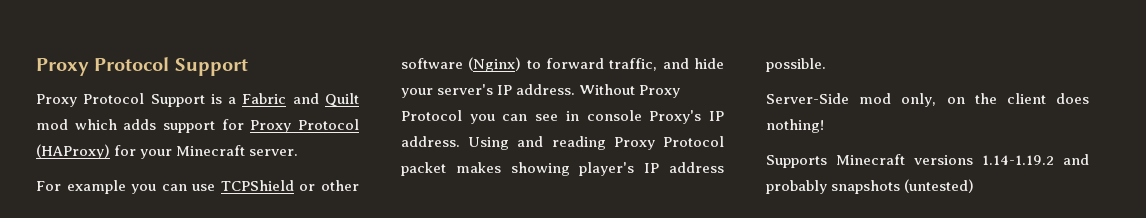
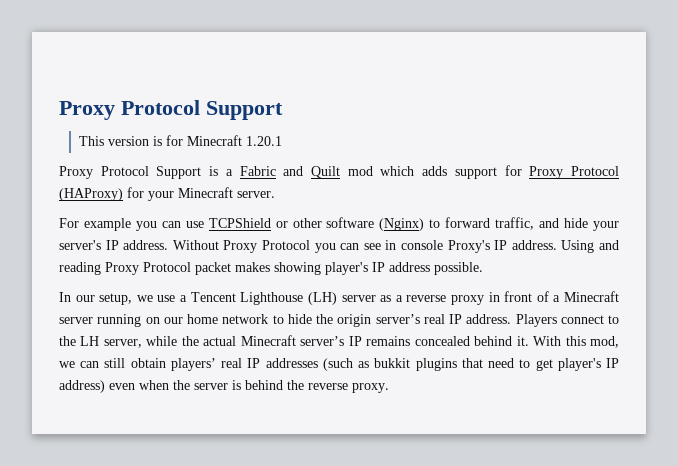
[36,57,248,76] Proxy Protocol Support -> [59,100,283,120] [78,135,282,146] Proxy Protocol Support // This version is for Minecraft 1.20.1
[766,93,1089,107] [766,119,824,133] [766,154,1089,168] [766,179,975,194] Server-Side mod only, on the client does nothing! // Supports Minecraft versions 1.14-1.19.2 and probably snapshots (untested) -> [59,291,619,305] [59,314,619,327] [59,335,619,348] [59,358,620,371] [59,380,389,393] In our setup, we use a Tencent Lighthouse (LH) server as a reverse proxy in front of a Minecraft server running on our home network to hide the origin server’s real IP address. Players connect to the LH server, while the actual Minecraft server’s IP remains concealed behind it. With this mod, we can still obtain players’ real IP addresses (such as bukkit plugins that need to get player's IP address) even when the server is behind the reverse proxy.

